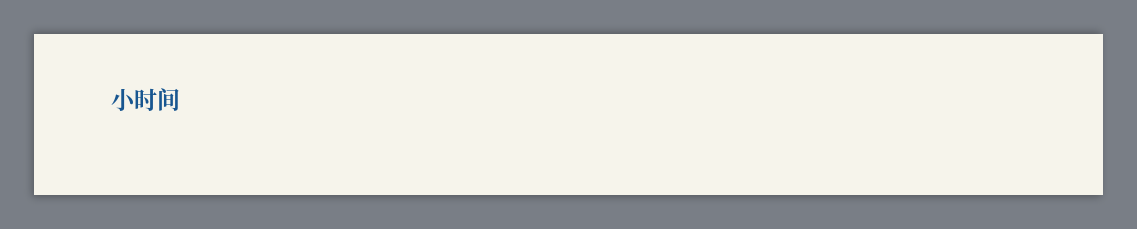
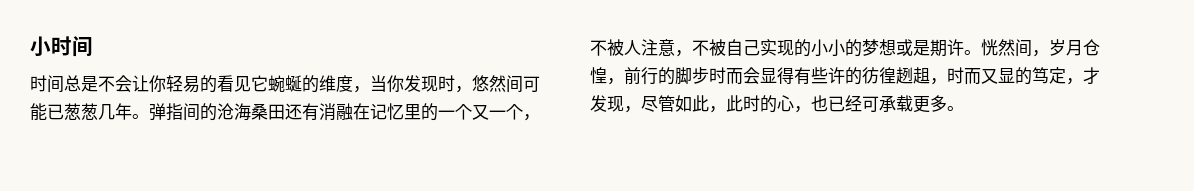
(180, 99) none -> [30,75,540,93] [30,103,540,121] [590,39,1100,57] [590,67,1100,85] [590,95,964,113] // 时间总是不会让你轻易的看见它蜿蜒的维度，当你发现时，悠然间可能已葱葱几年。弹指间的沧海桑田还有消融在记忆里的一个又一个，不被人注意，不被自己实现的小小的梦想或是期许。恍然间，岁月仓惶，前行的脚步时而会显得有些许的彷徨趔趄，时而又显的笃定，才发现，尽管如此，此时的心，也已经可承载更多。

